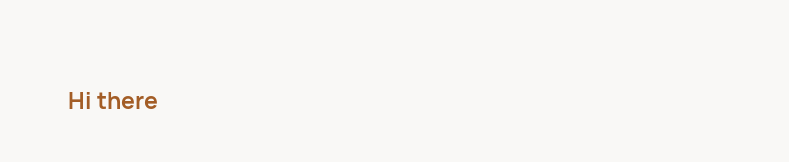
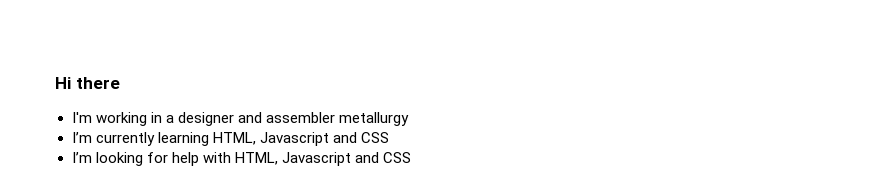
(159, 100) none -> [71,112,409,126] [71,132,389,146] [71,152,411,166] // I'm working in a designer and assembler metallurgy // I’m currently learning HTML, Javascript and CSS // I’m looking for help with HTML, Javascript and CSS

